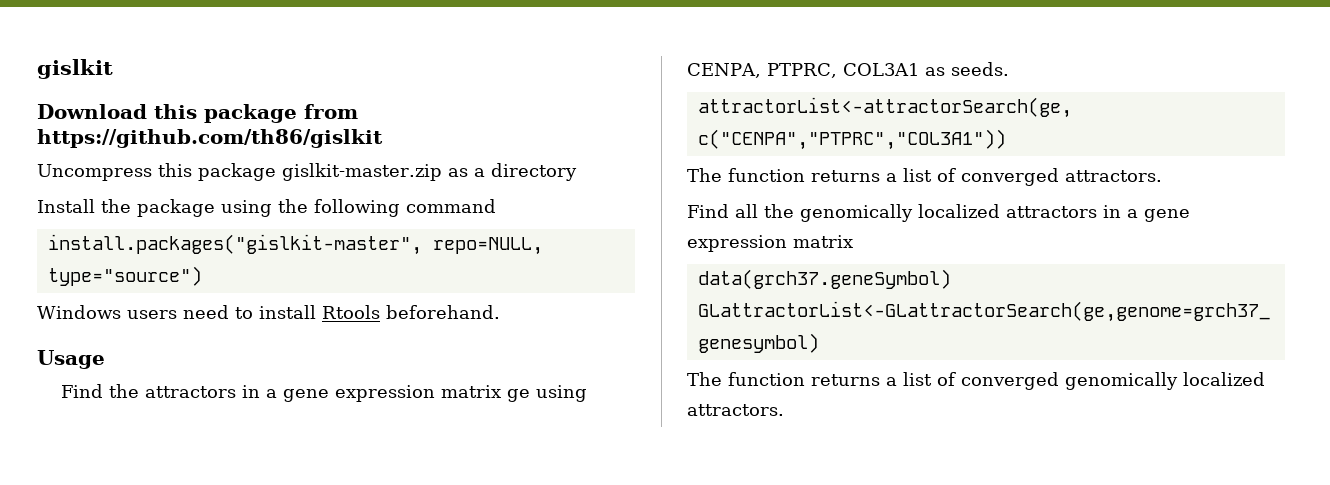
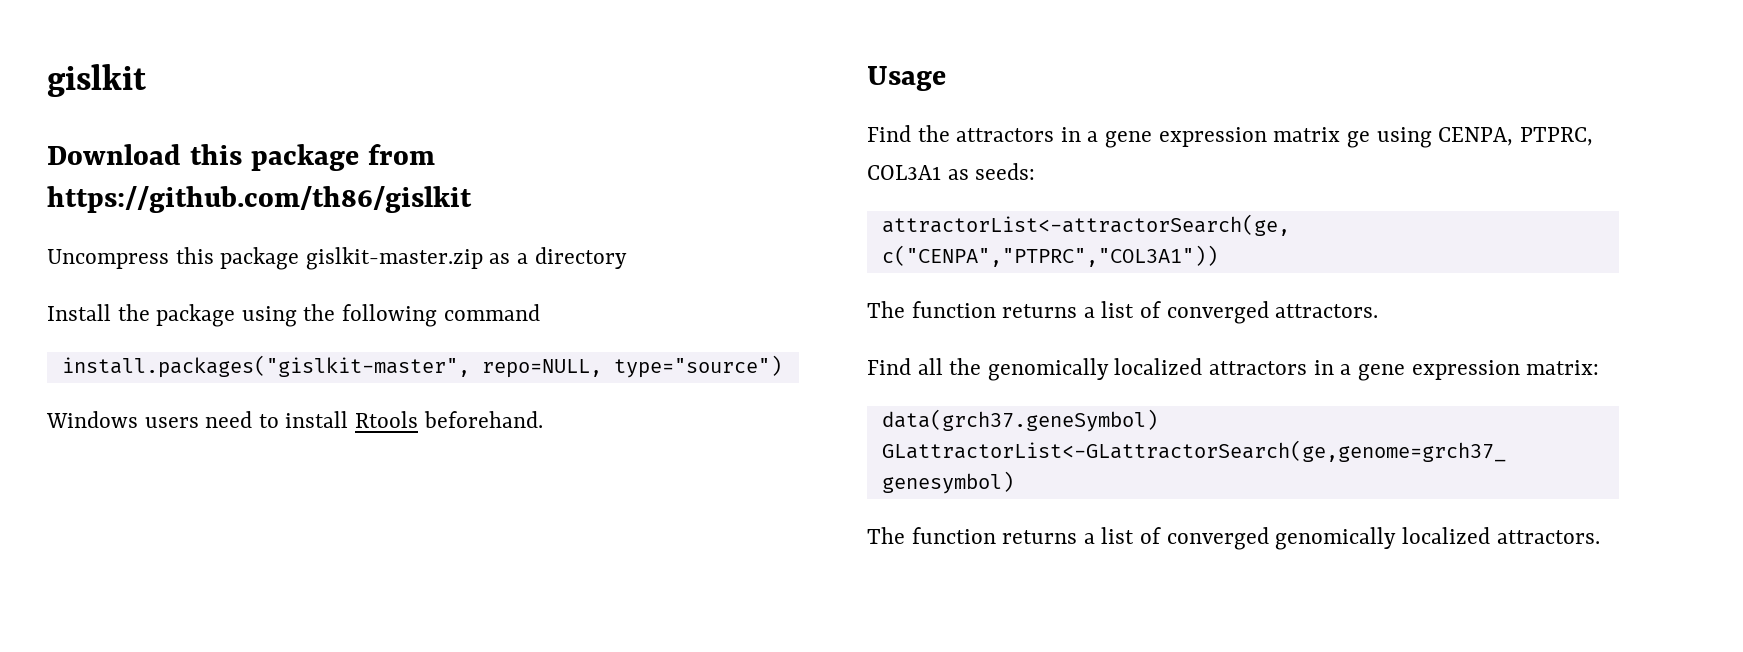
[950,62,1009,76] seeds. -> [975,163,1036,180] seeds:
[793,235,853,248] matrix -> [1526,360,1600,375] matrix:

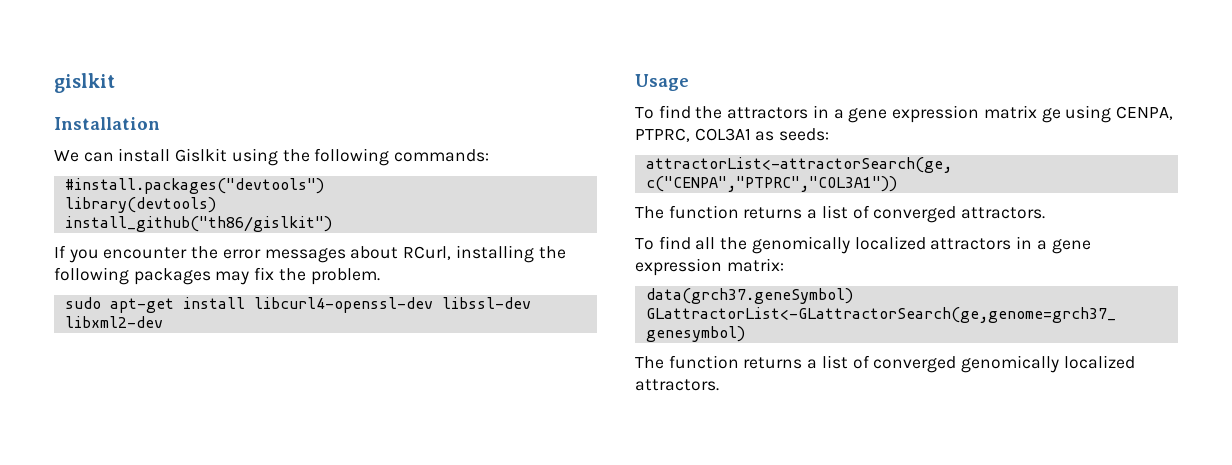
[47,144,435,171] [47,186,472,213] [47,247,627,270] [47,304,540,327] [61,355,782,378] [46,411,543,428] Download this package from https://github.com/th86/gislkit // Uncompress this package gislkit-master.zip as a directory // Install the package using the following command // install.packages("gislkit-master", repo=NULL, type="source") // Windows users need to install Rtools beforehand. -> [54,117,160,130] [54,148,490,166] [64,178,324,194] [64,197,216,213] [64,216,332,232] [54,245,566,263] [54,267,380,285] [64,297,531,313] [64,316,163,328] Installation // We can install Gislkit using the following commands: // #install.packages("devtools") // library(devtools) // install_github("th86/gislkit") // If you encounter the error messages about RCurl, installing the following packages may fix the problem. // sudo apt-get install libcurl4-openssl-dev libssl-dev libxml2-dev
[867,125,911,142] Find -> [635,105,691,119] To find
[867,358,911,375] Find -> [635,236,691,250] To find

